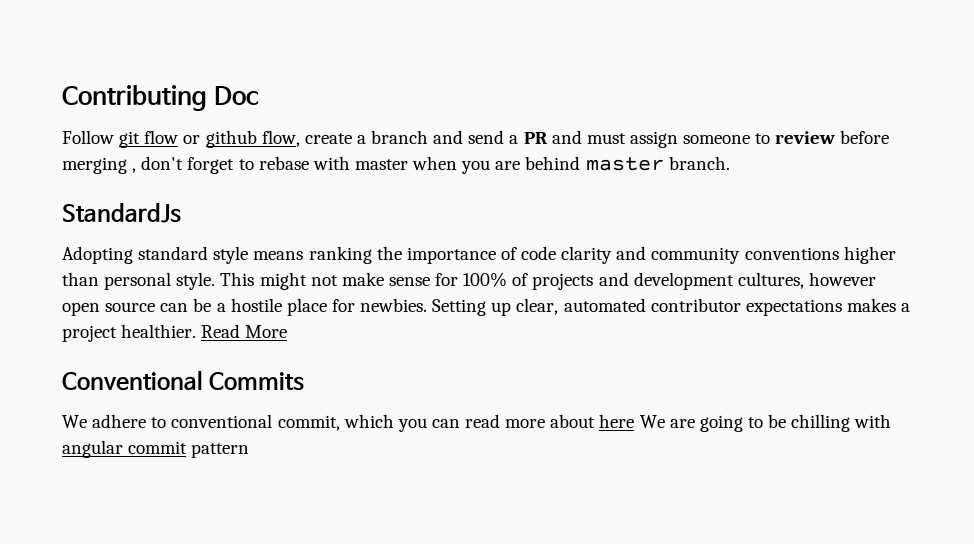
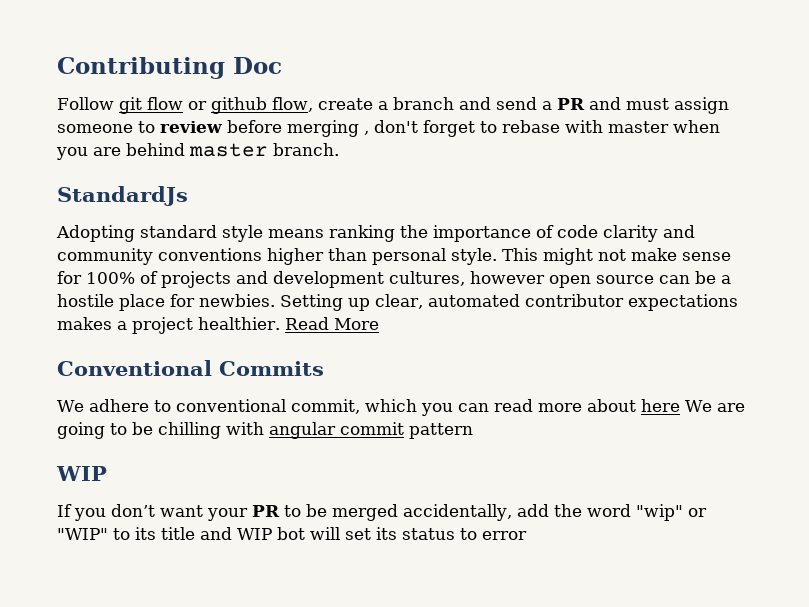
(250, 450) none -> [56,466,107,481] [57,504,707,521] [57,527,527,540] // WIP // If you don’t want your PR to be merged accidentally, add the word "wip" or "WIP" to its title and WIP bot will set its status to error

